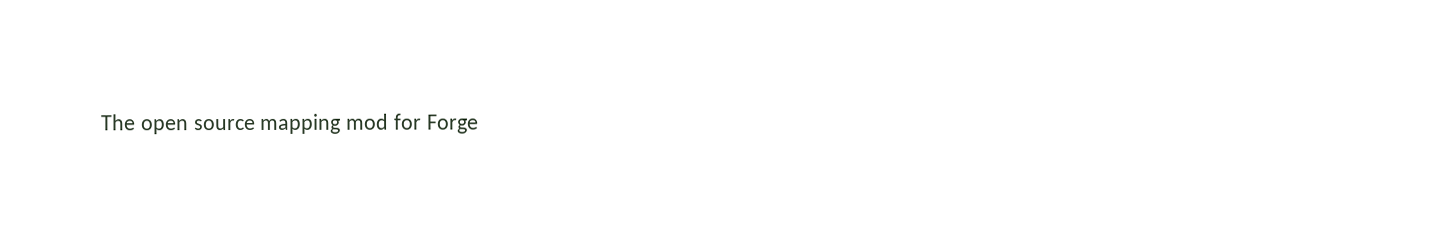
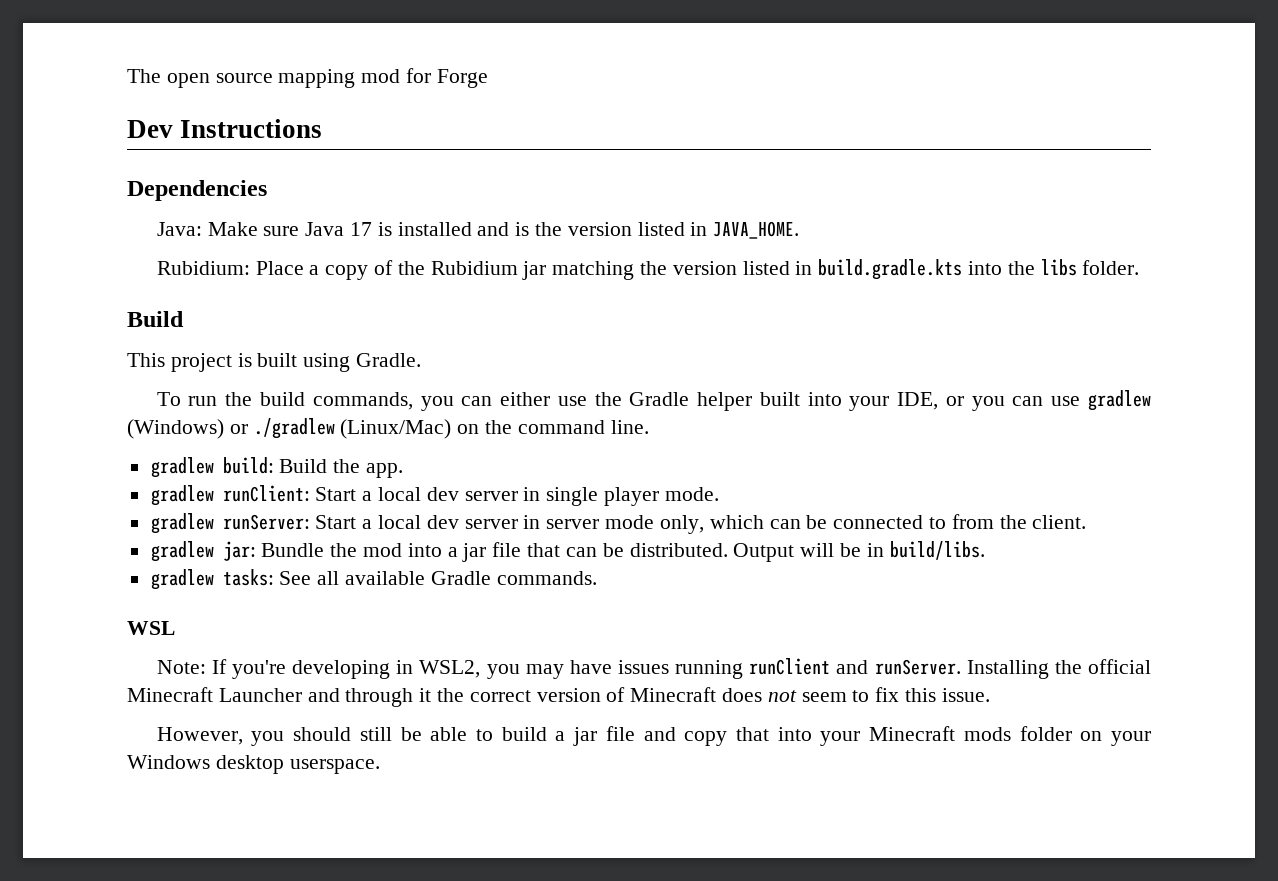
(479, 124) none -> [127,119,323,138] [127,180,267,201] [156,221,800,239] [156,259,1140,280] [127,311,184,327] [127,353,422,372] [156,390,1152,411] [127,418,649,439] [150,457,404,478] [150,485,719,506] [150,513,1087,534] [150,541,985,562] [150,569,597,590] [127,621,175,635] [156,658,1151,679] [127,687,990,707] [156,726,1151,746] [127,755,380,774] // Dev Instructions // Dependencies // Java: Make sure Java 17 is installed and is the version listed in JAVA_HOME. // Rubidium: Place a copy of the Rubidium jar matching the version listed in build.gradle.kts into the libs folder. // Build // This project is built using Gradle. // To run the build commands, you can either use the Gradle helper built into your IDE, or you can use gradlew (Windows) or ./gradlew (Linux/Mac) on the command line. // gradlew build: Build the app. // gradlew runClient: Start a local dev server in single player mode. // gradlew runServer: Start a local dev server in server mode only, which can be connected to from the client. // gradlew jar: Bundle the mod into a jar file that can be distributed. Output will be in build/libs. // gradlew tasks: See all available Gradle commands. // WSL // Note: If you're developing in WSL2, you may have issues running runClient and runServer. Installing the official Minecraft Launcher and through it the correct version of Minecraft does not seem to fix this issue. // However, you should still be able to build a jar file and copy that into your Minecraft mods folder on your Windows desktop userspace.

